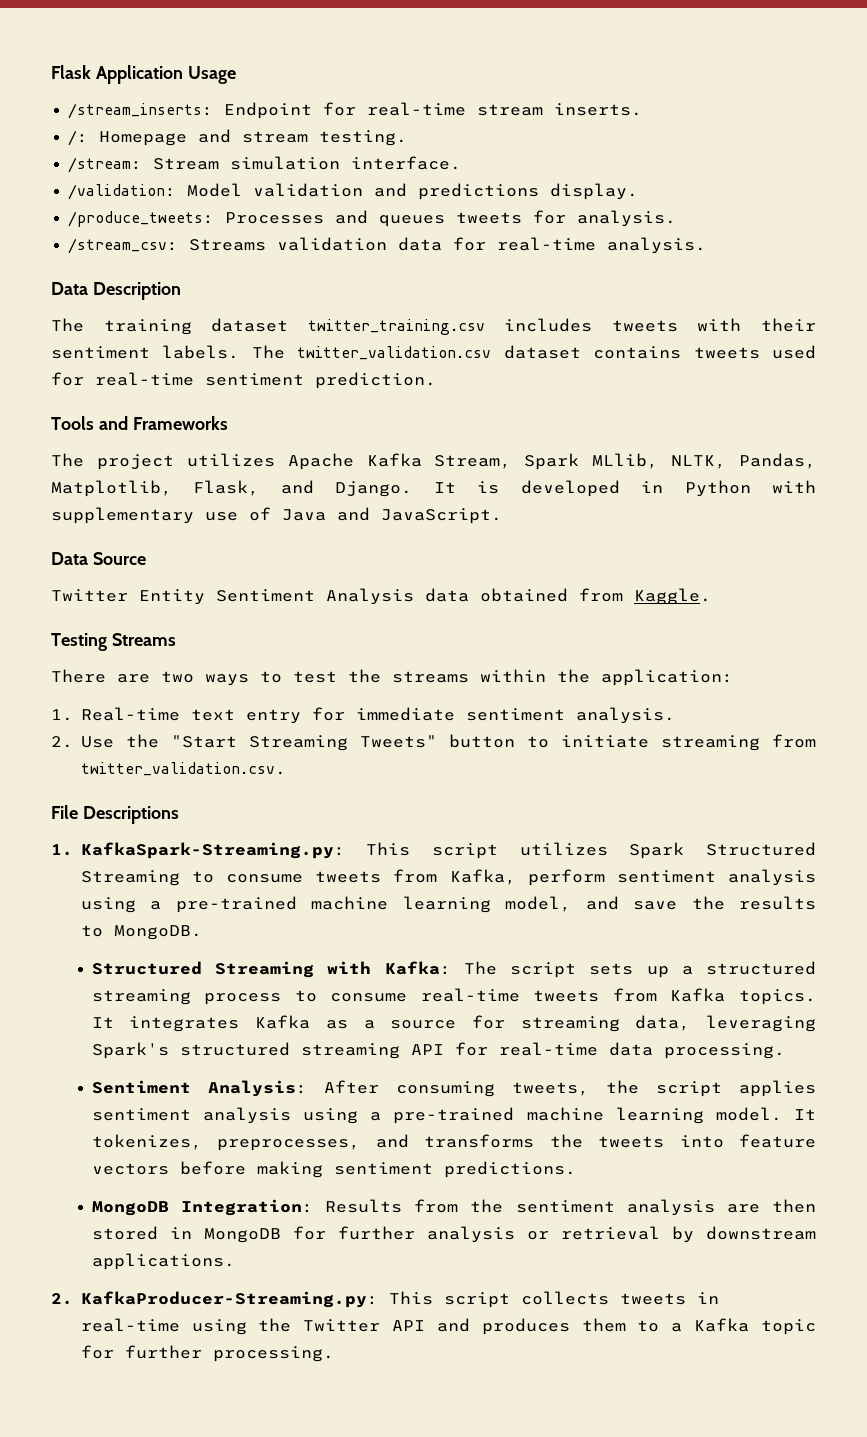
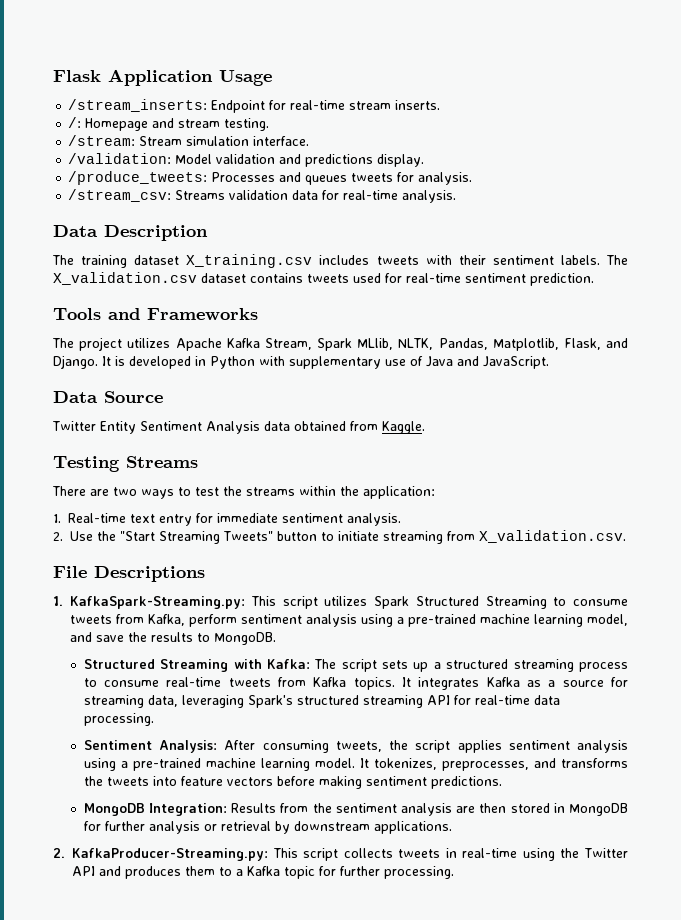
[307,319,485,335] twitter_training.csv -> [186,254,313,268] X_training.csv
[297,346,492,360] twitter_validation.csv -> [53,272,197,285] X_validation.csv
[80,762,286,776] twitter_validation.csv. -> [479,530,626,543] X_validation.csv.

